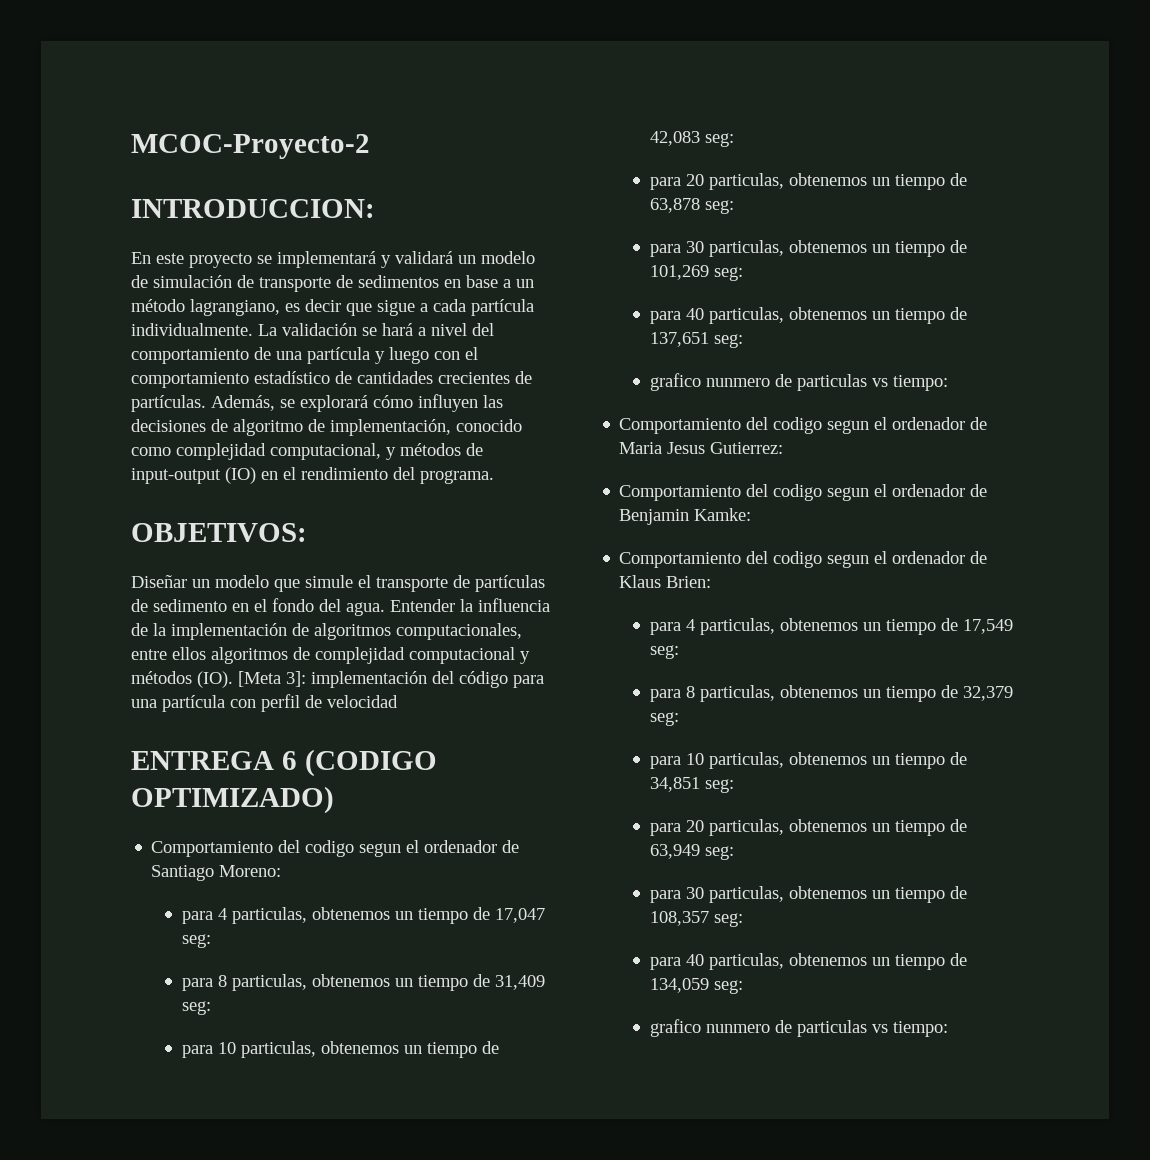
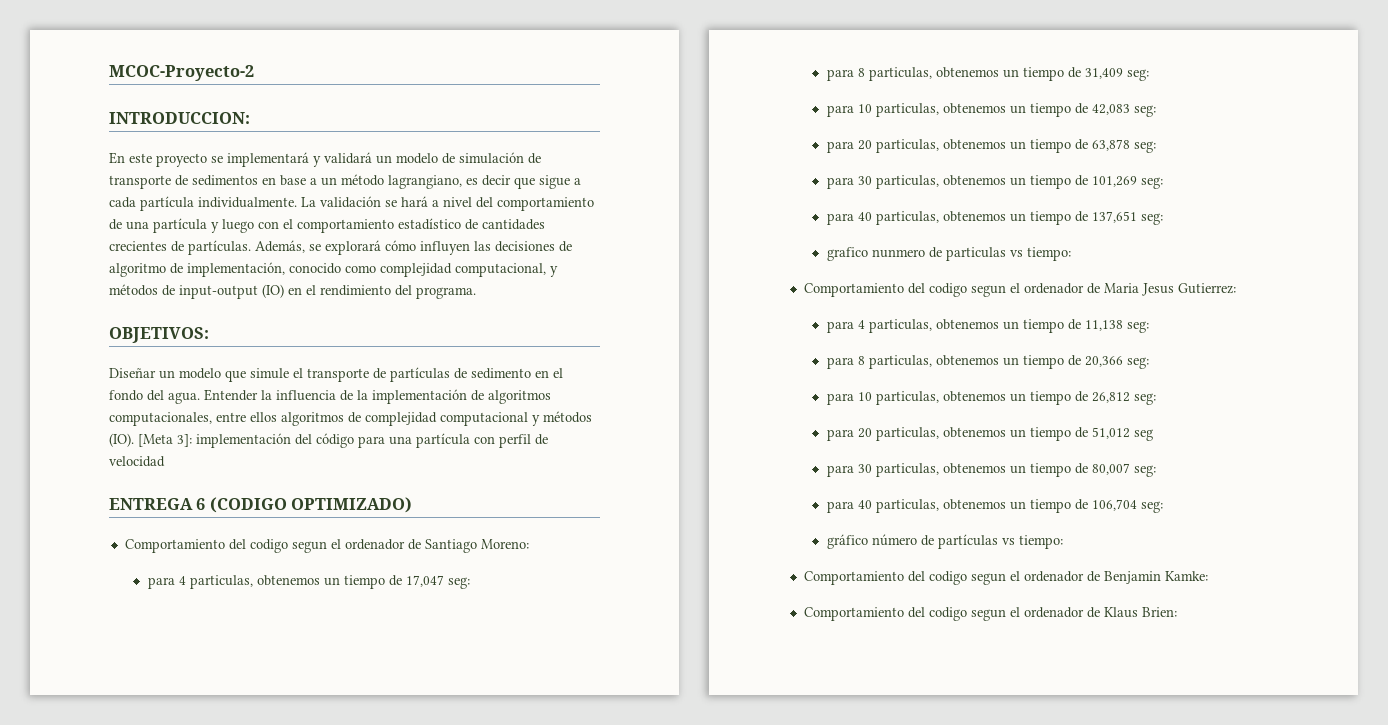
(784, 448) none -> [826,319,1149,333] [826,355,1149,369] [826,391,1156,405] [826,427,1153,441] [826,463,1156,477] [826,499,1163,513] [826,534,1063,549] // para 4 particulas, obtenemos un tiempo de 11,138 seg: // para 8 particulas, obtenemos un tiempo de 20,366 seg: // para 10 particulas, obtenemos un tiempo de 26,812 seg: // para 20 particulas, obtenemos un tiempo de 51,012 seg // para 30 particulas, obtenemos un tiempo de 80,007 seg: // para 40 particulas, obtenemos un tiempo de 106,704 seg: // gráfico número de partículas vs tiempo:
[650,618,1014,635] [650,645,680,659] [650,685,1014,702] [650,712,680,726] [650,752,968,769] [650,777,735,793] [650,819,968,836] [650,844,735,860] [650,886,968,903] [650,911,744,927] [650,953,968,970] [650,978,744,994] [650,1019,949,1037] // para 4 particulas, obtenemos un tiempo de 17,549 seg: // para 8 particulas, obtenemos un tiempo de 32,379 seg: // para 10 particulas, obtenemos un tiempo de 34,851 seg: // para 20 particulas, obtenemos un tiempo de 63,949 seg: // para 30 particulas, obtenemos un tiempo de 108,357 seg: // para 40 particulas, obtenemos un tiempo de 134,059 seg: // grafico nunmero de particulas vs tiempo: -> (1177, 612) none

